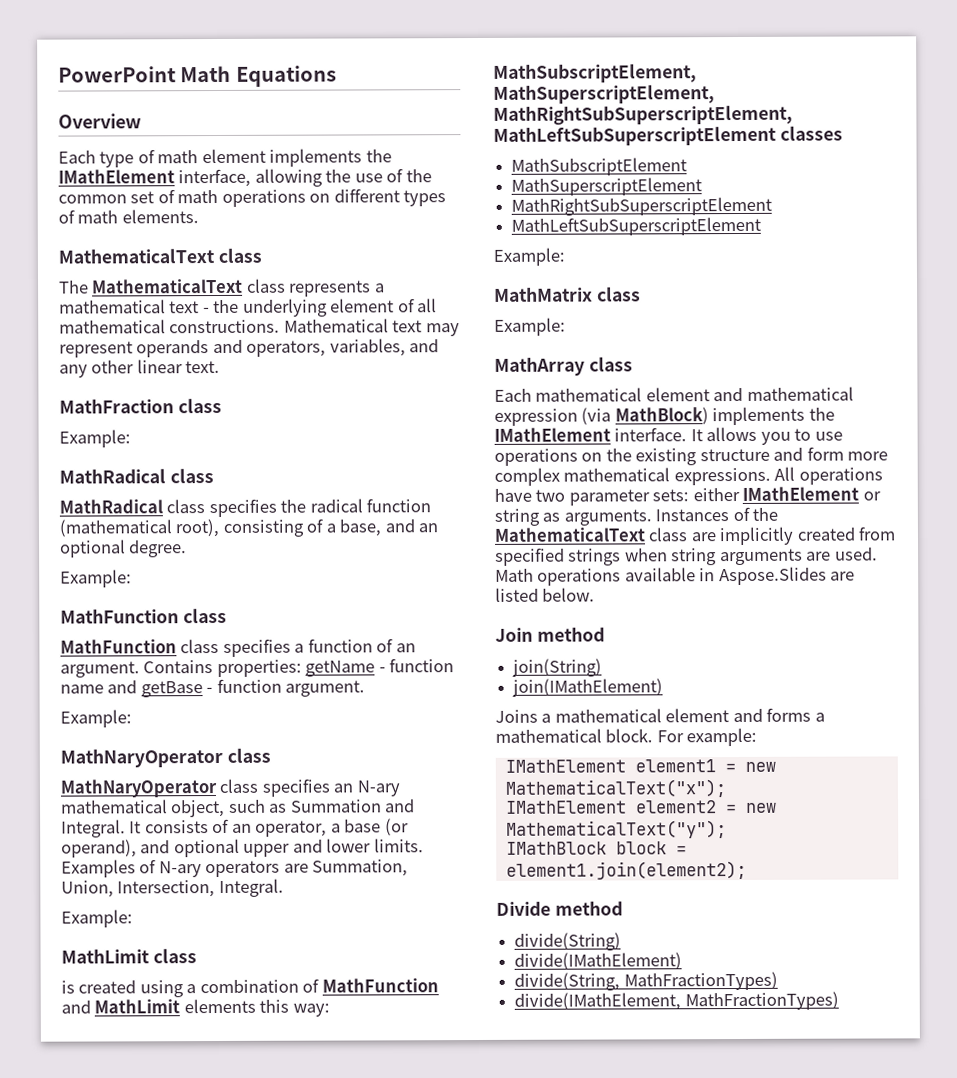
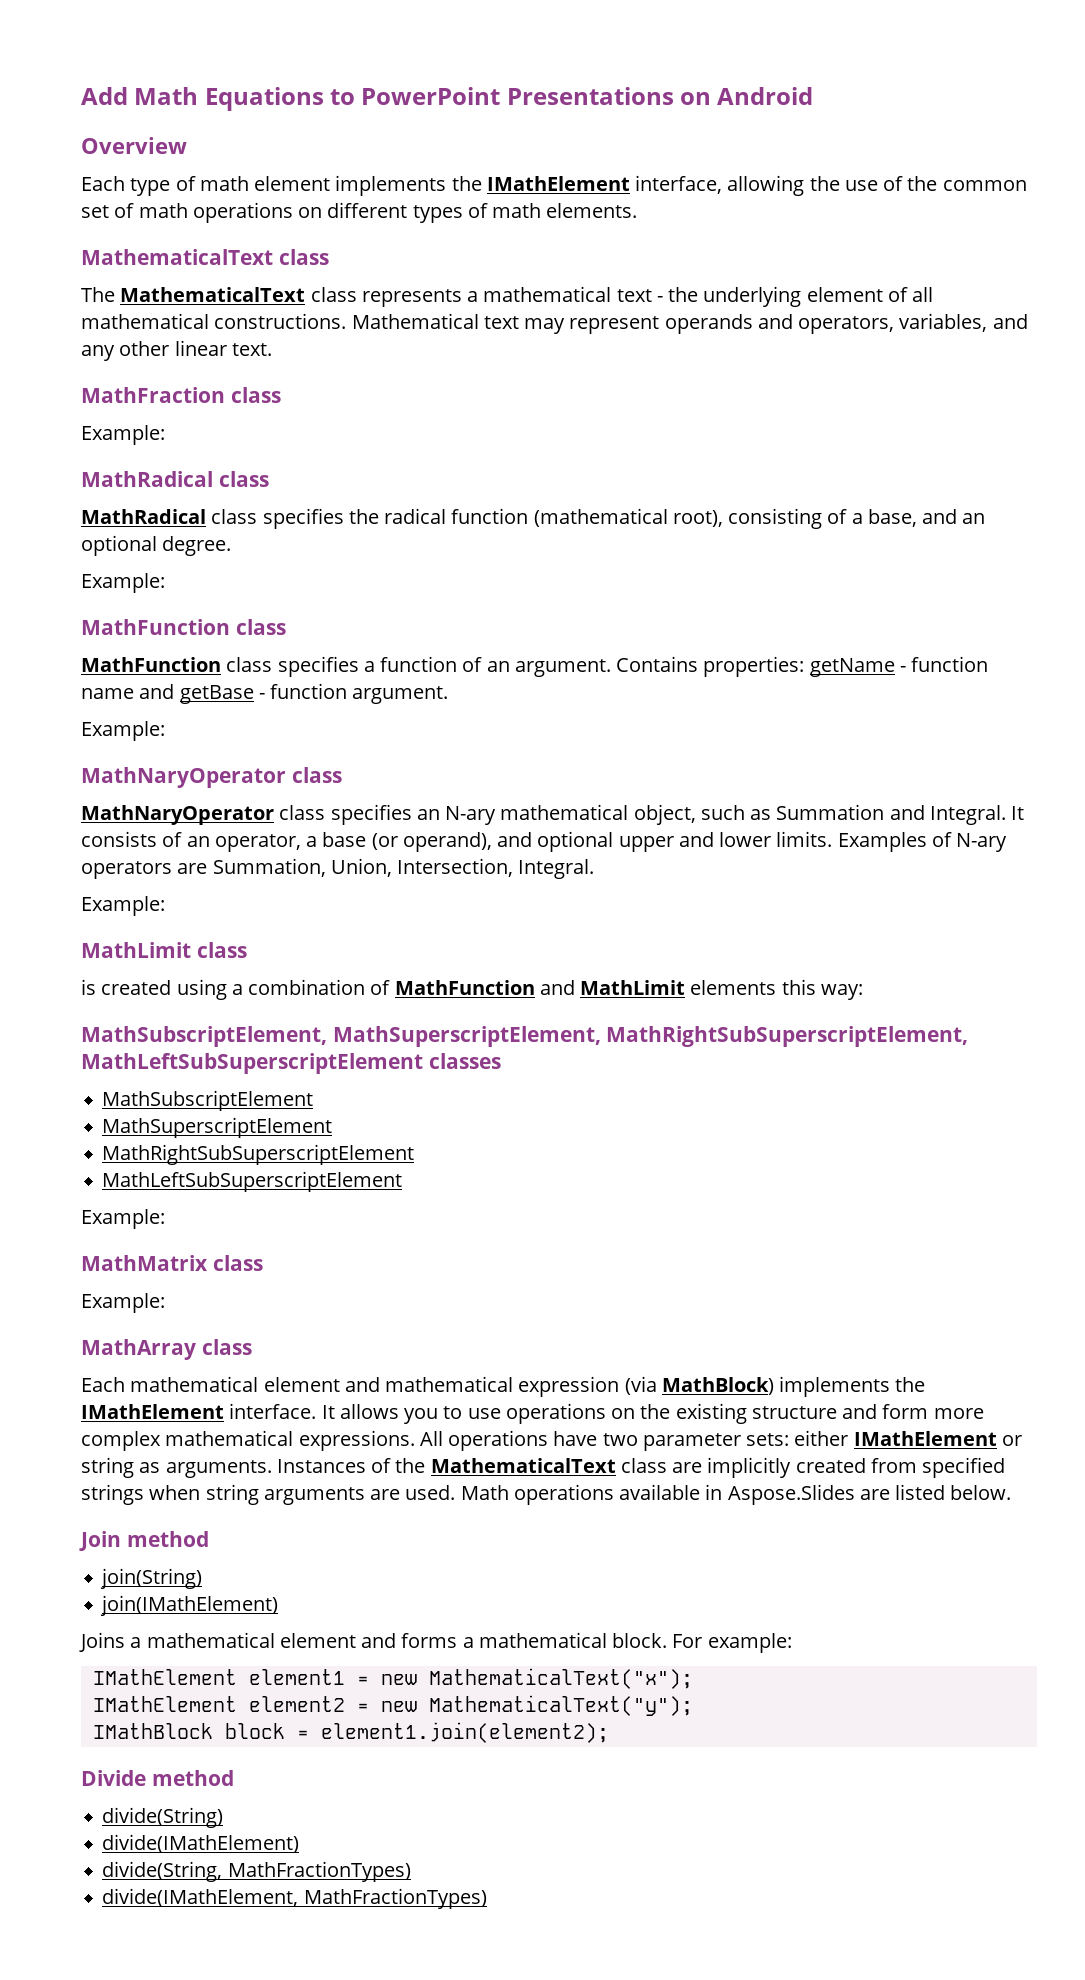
[58,66,177,83] PowerPoint -> [81,87,128,105] Add
(337, 76) none -> [330,87,814,105] to PowerPoint Presentations on Android

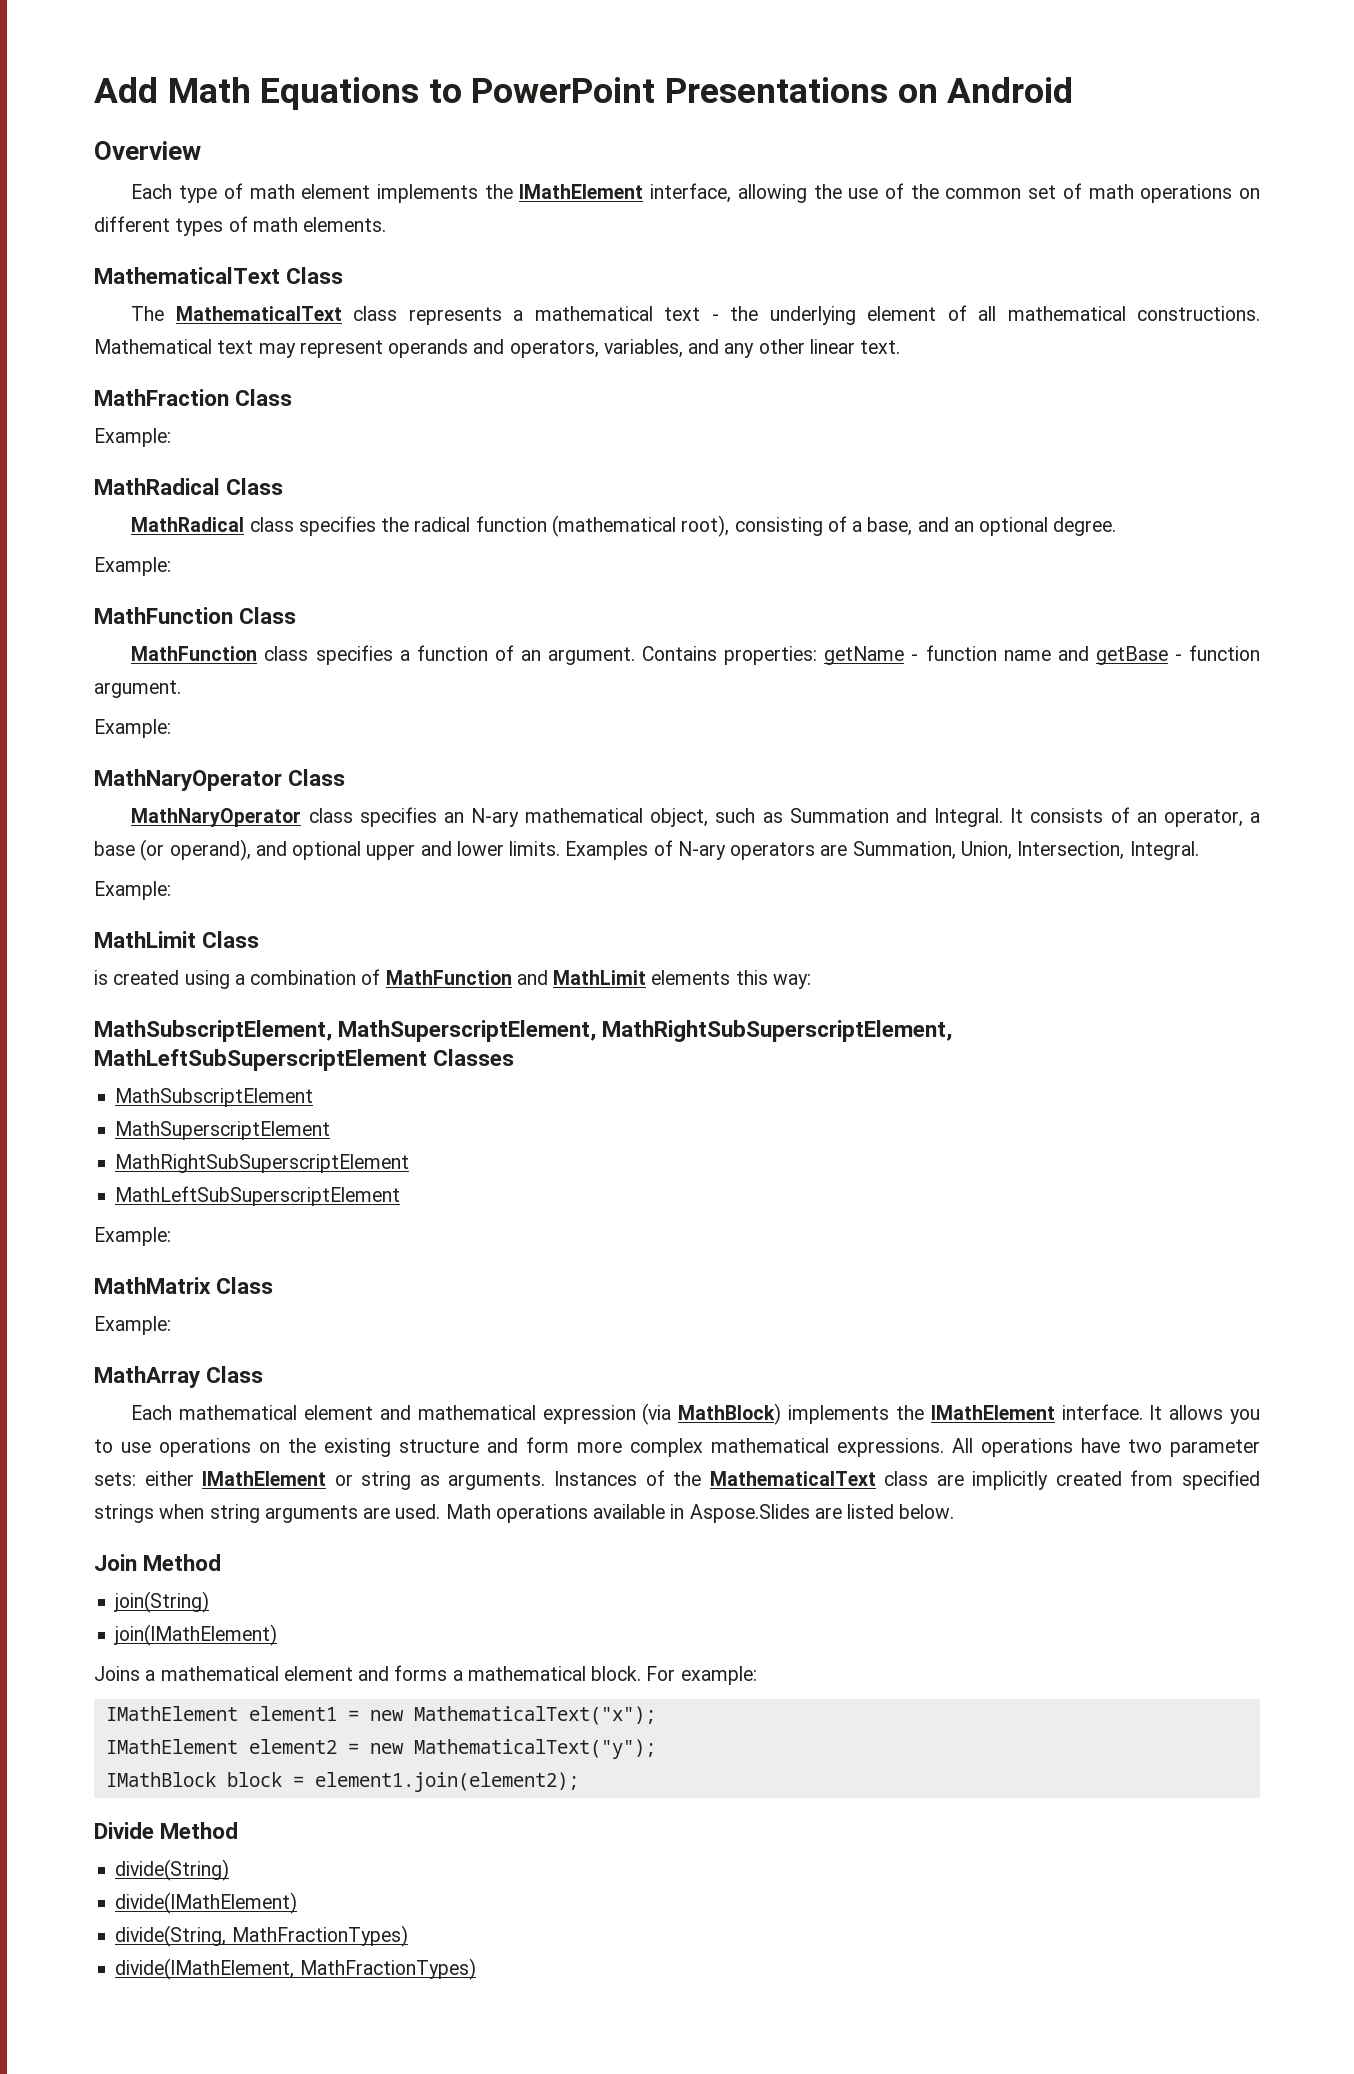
[278,249,329,265] class -> [286,267,344,284] Class
[230,387,281,403] class -> [235,389,293,406] Class
[218,471,269,487] class -> [226,478,284,495] Class
[235,619,286,635] class -> [239,607,297,624] Class
[291,767,342,783] class -> [288,769,346,786] Class
[196,942,247,958] class -> [202,931,260,948] Class
[428,1053,501,1069] classes -> [433,1049,515,1066] Classes
[212,1255,263,1271] class -> [216,1277,274,1294] Class
[201,1339,252,1355] class -> [206,1366,264,1383] Class
[126,1531,209,1547] method -> [143,1554,222,1571] Method
[151,1770,234,1786] method -> [160,1822,239,1839] Method

